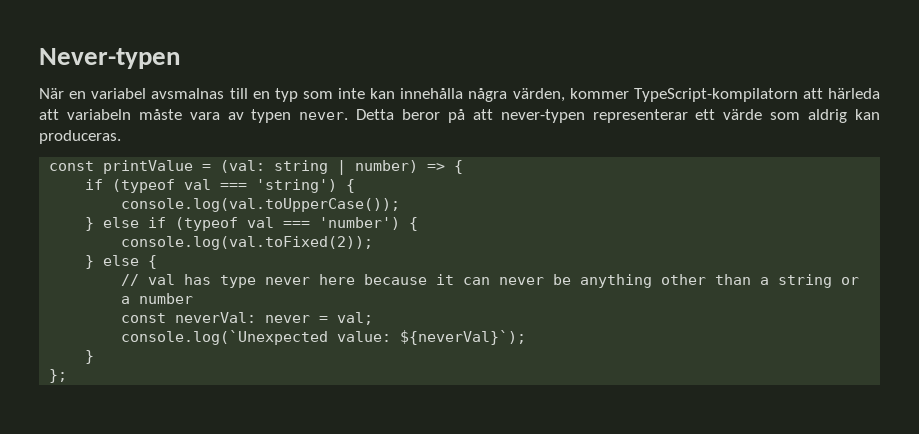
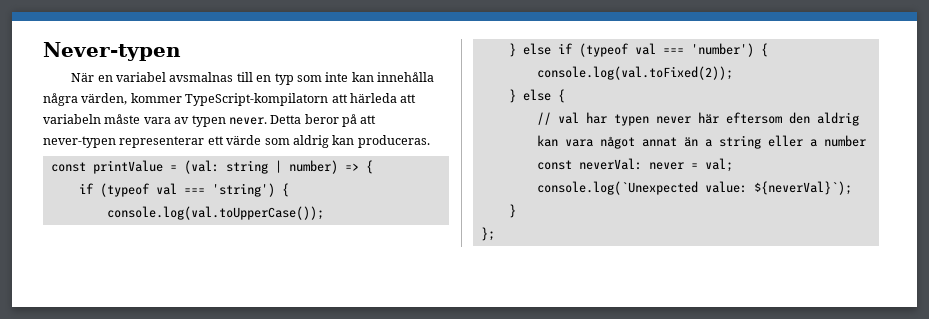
[184,274,752,288] has type never here because it can never be anything other than -> [585,112,859,126] [536,135,698,149] har typen never här eftersom den aldrig kan vara något annat än
[841,277,860,285] or -> [767,135,803,147] eller

